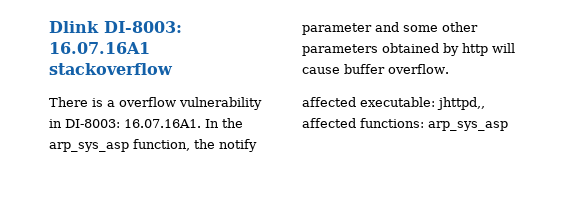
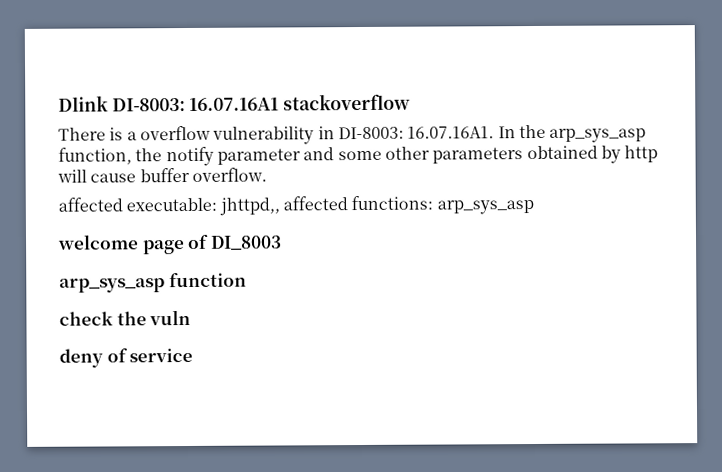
(508, 126) none -> [57,234,282,255] [59,272,247,293] [59,309,192,326] [59,347,194,368] // welcome page of DI_8003 // arp_sys_asp function // check the vuln // deny of service

